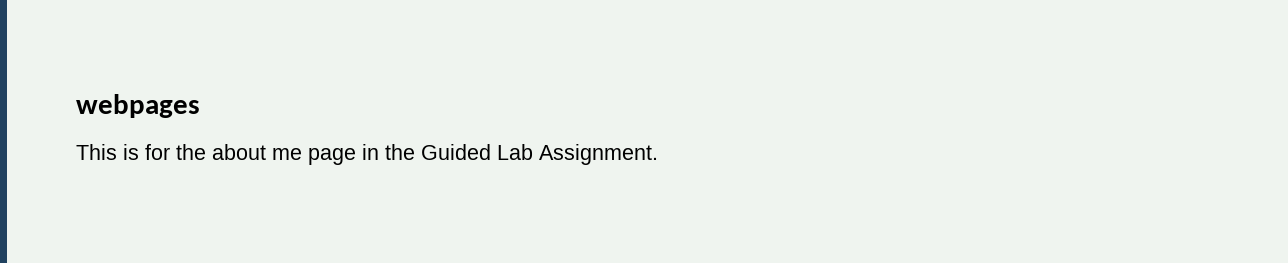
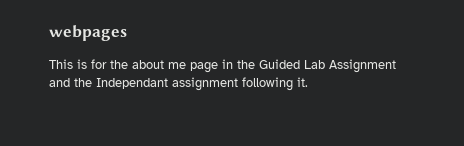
[539,144,658,165] Assignment. -> [329,59,396,73] [49,77,308,91] Assignment and the Independant assignment following it.

